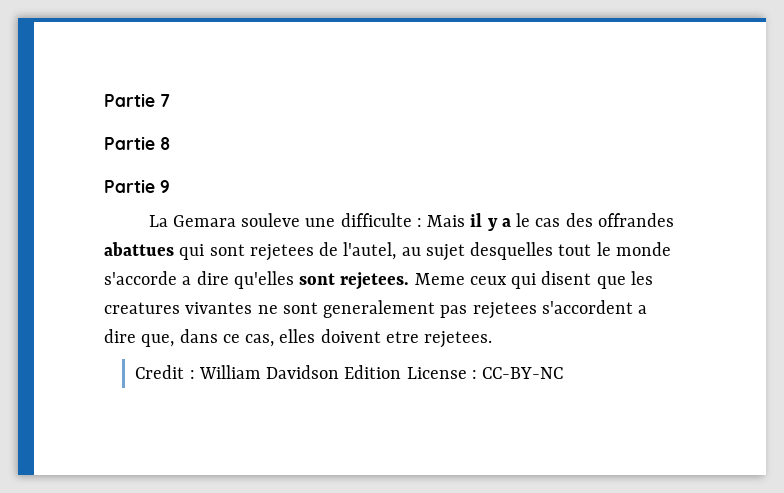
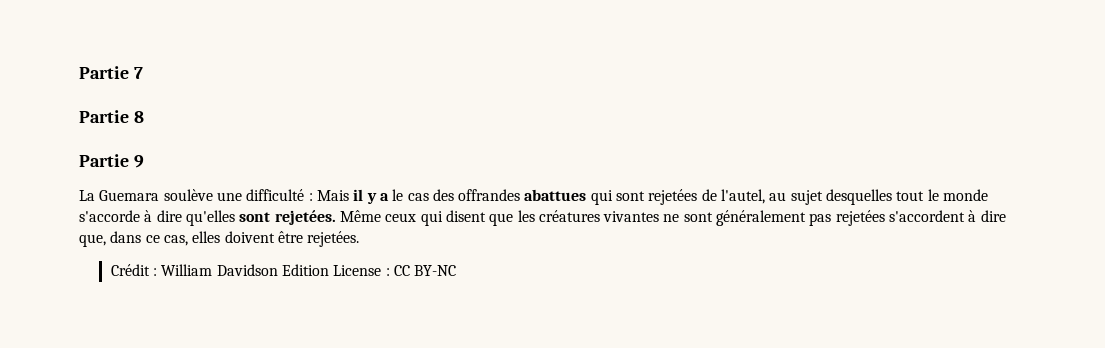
[172,213,412,227] Gemara souleve une difficulte -> [99,189,305,201] Guemara soulève une difficulté
[249,244,314,261] rejetees -> [648,189,698,205] rejetées
[182,276,192,285] a -> [144,210,153,222] à
[340,272,465,290] rejetees. Meme -> [274,210,381,225] rejetées. Même
[104,302,180,314] creatures -> [538,210,600,222] créatures
[323,300,648,319] generalement pas rejetees s'accordent a -> [716,210,977,226] généralement pas rejetées s'accordent à
[385,331,493,348] [135,365,185,379] etre rejetees. // Credit -> [277,231,360,247] [110,264,150,276] être rejetées. // Crédit
[482,367,564,379] CC-BY-NC -> [393,265,457,276] CC BY-NC

